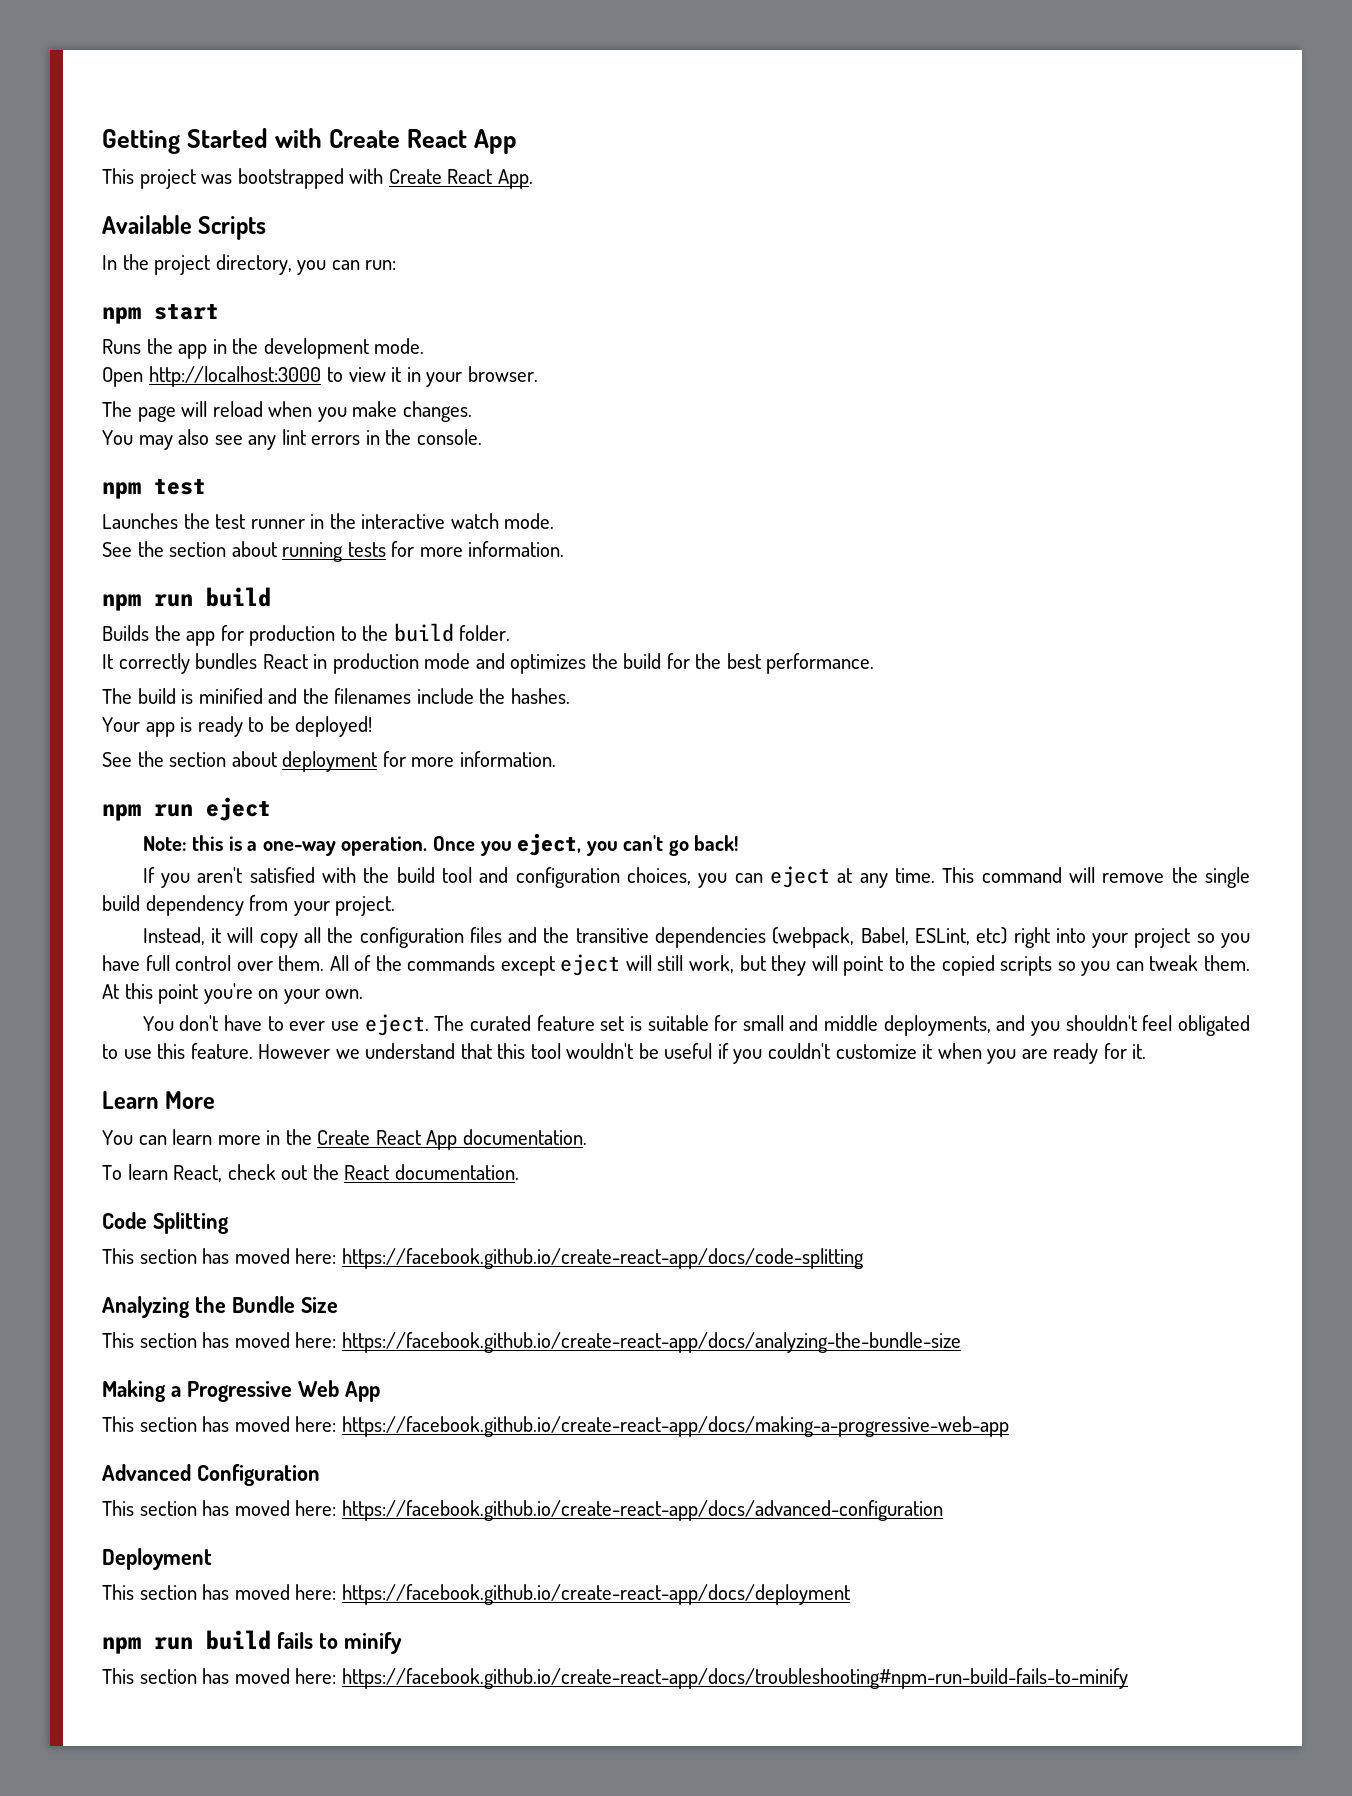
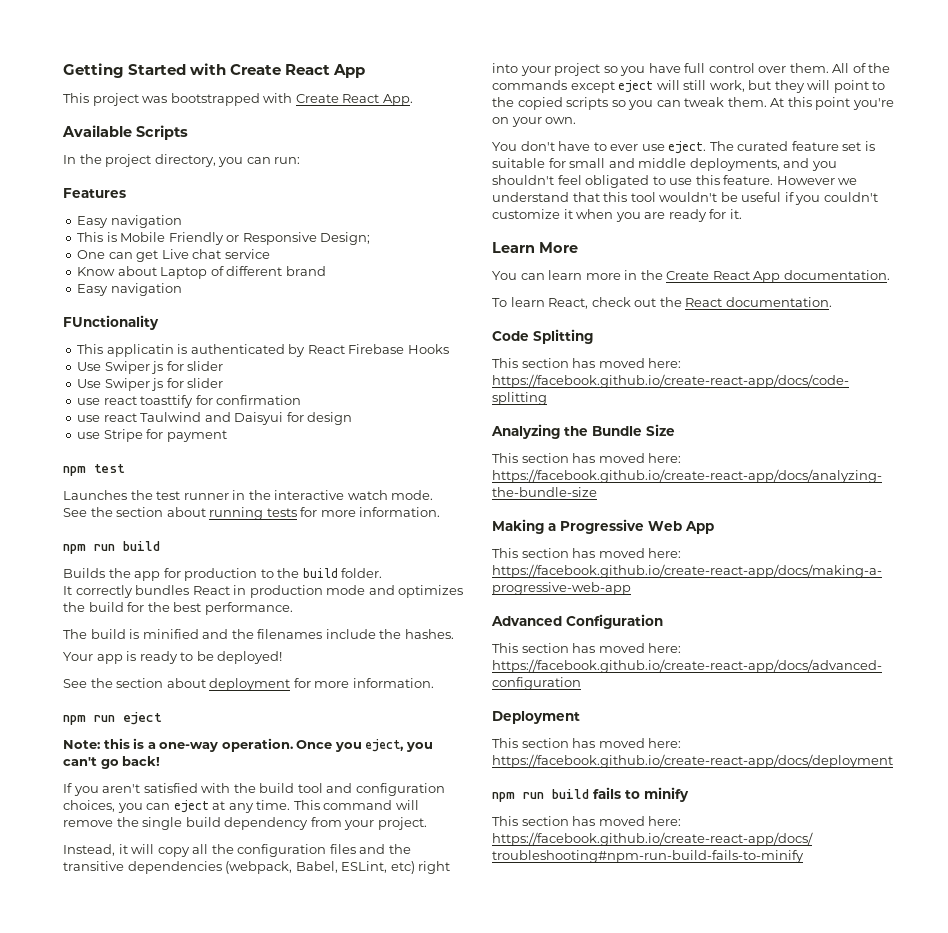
[102,304,219,324] [102,338,425,359] [102,366,538,387] [102,401,472,422] [102,429,482,450] npm start // Runs the app in the development mode. // Open http://localhost:3000 to view it in your browser. // The page will reload when you make changes. // You may also see any lint errors in the console. -> [63,188,126,198] [77,215,182,228] [77,232,371,245] [77,249,270,262] [77,266,326,279] [77,283,182,296] [63,315,159,330] [77,344,449,357] [77,361,224,374] [77,378,224,391] [77,395,302,408] [77,412,353,425] [77,429,227,442] Features // Easy navigation // This is Mobile Friendly or Responsive Design; // One can get Live chat service // Know about Laptop of different brand // Easy navigation // FUnctionality // This applicatin is authenticated by React Firebase Hooks // Use Swiper js for slider // Use Swiper js for slider // use react toasttify for confirmation // use react Taulwind and Daisyui for design // use Stripe for payment

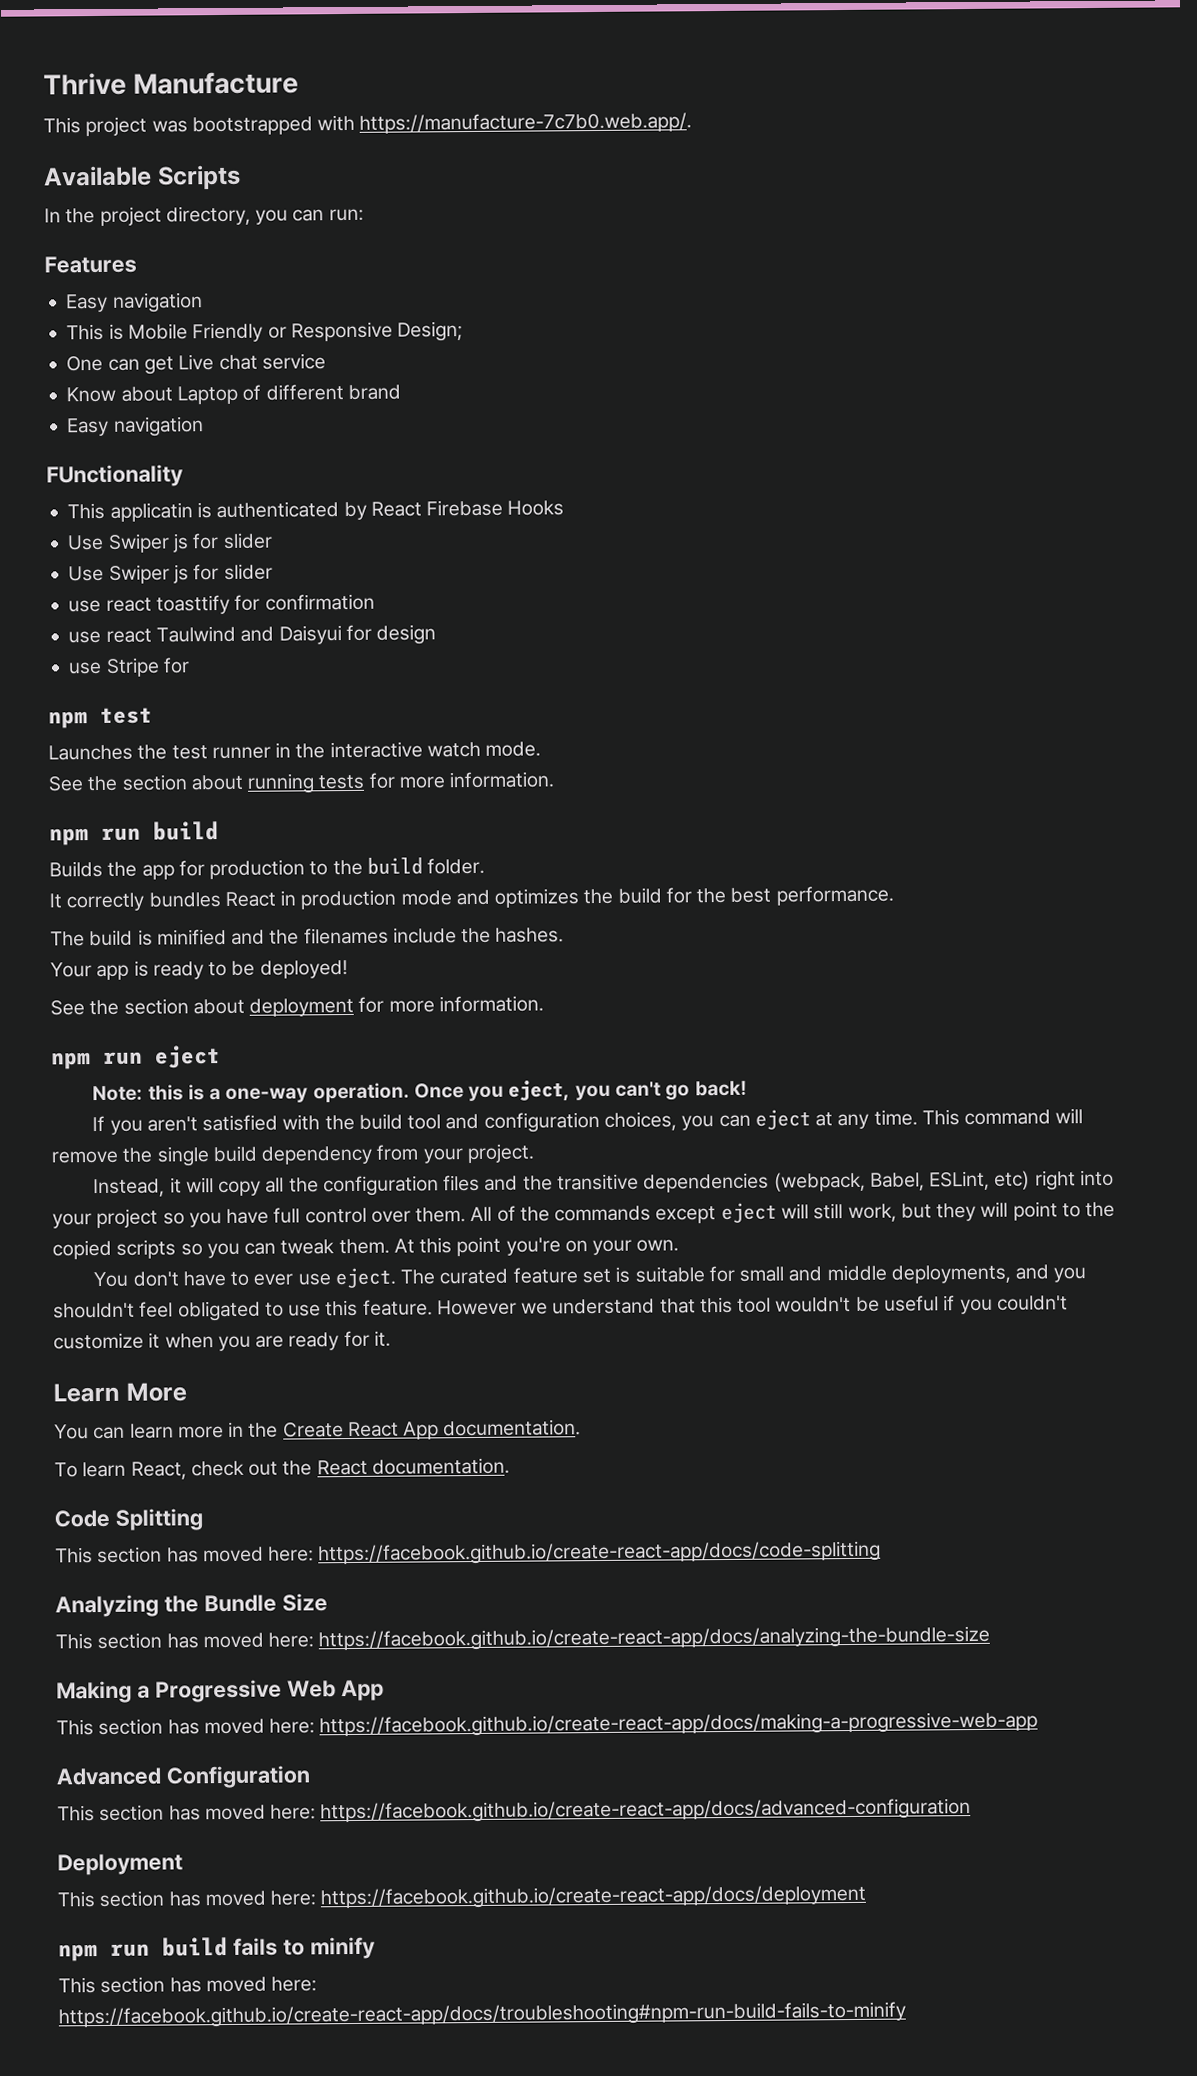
[63,63,366,78] Getting Started with Create React App -> [43,71,300,96] Thrive Manufacture
[295,94,413,106] Create React App. -> [359,112,693,134] https://manufacture-7c7b0.web.app/.
[166,430,227,442] payment -> (190, 665) none

